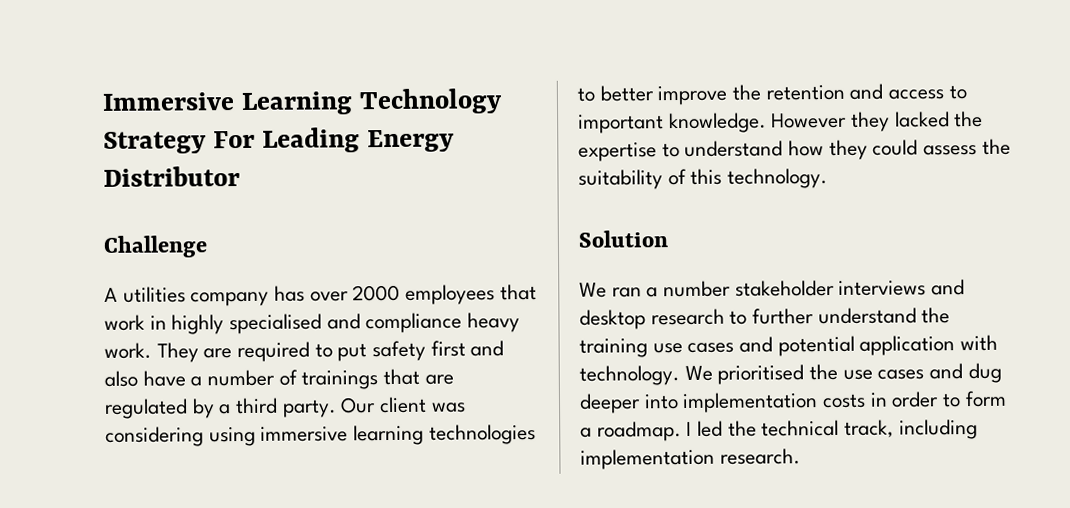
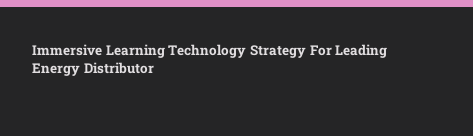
[103,235,208,258] [104,283,537,307] [104,312,521,335] [104,340,505,363] [104,368,454,390] [104,396,466,419] [105,424,536,447] [577,83,967,106] [578,110,984,134] [578,138,1011,162] [578,168,829,190] [578,230,668,248] [579,279,966,298] [579,307,951,330] [579,334,999,358] [579,362,1002,386] [579,390,1007,414] [580,418,978,442] [580,448,801,470] // Challenge // A utilities company has over 2000 employees that work in highly specialised and compliance heavy work. They are required to put safety first and also have a number of trainings that are regulated by a third party. Our client was considering using immersive learning technologies to better improve the retention and access to important knowledge. However they lacked the expertise to understand how they could assess the suitability of this technology. // Solution // We ran a number stakeholder interviews and desktop research to further understand the training use cases and potential application with technology. We prioritised the use cases and dug deeper into implementation costs in order to form a roadmap. I led the technical track, including implementation research. -> (154, 68) none

